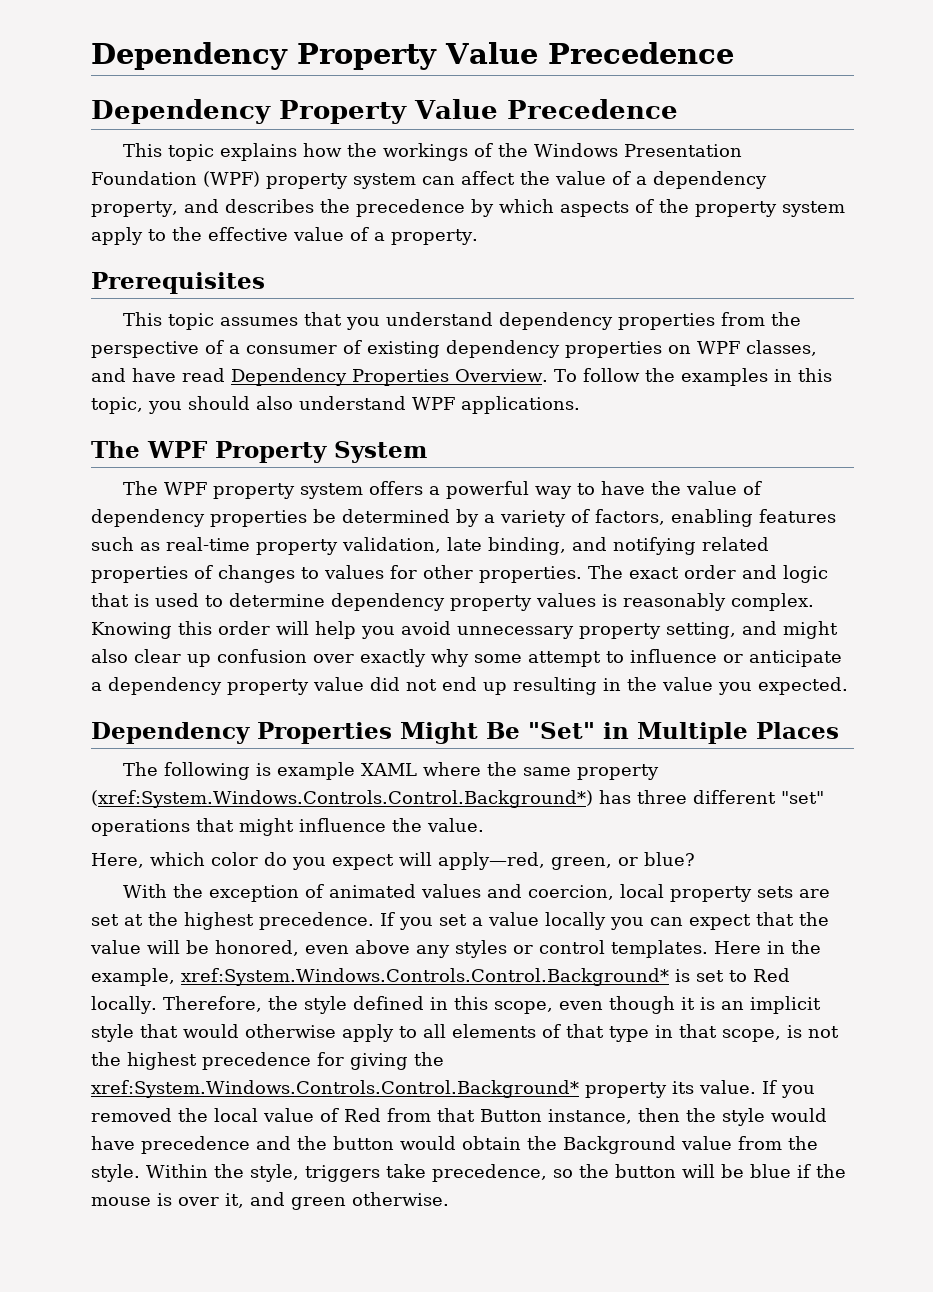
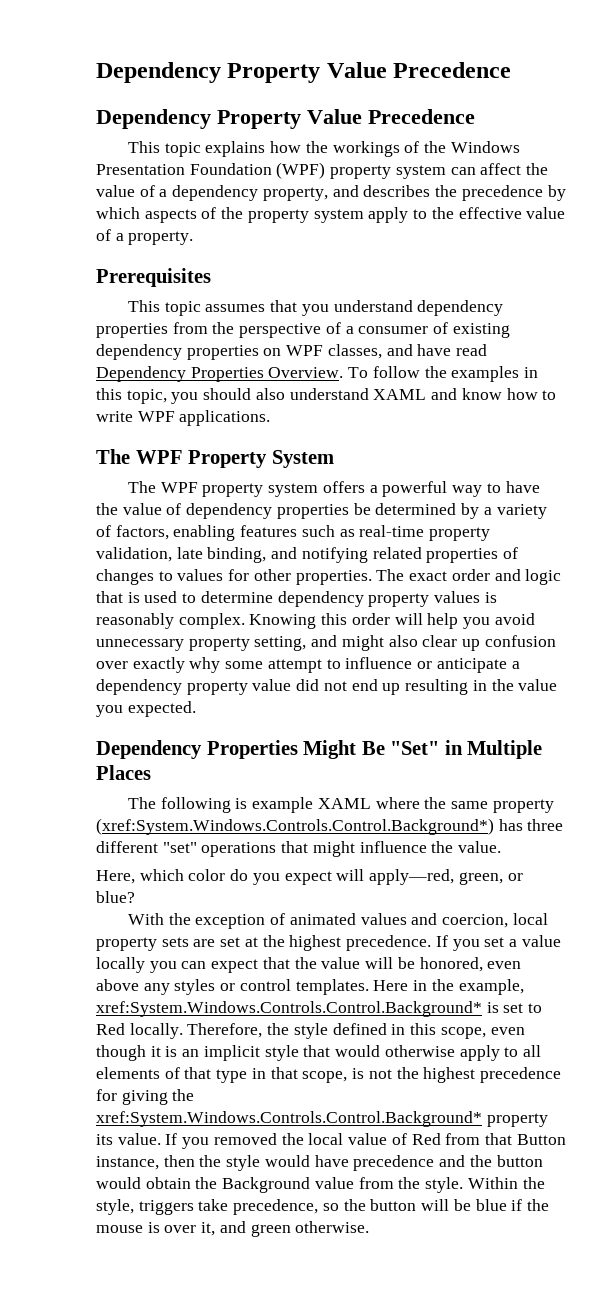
(406, 403) none -> [373,388,557,400] [96,411,133,422] XAML and know how to write

